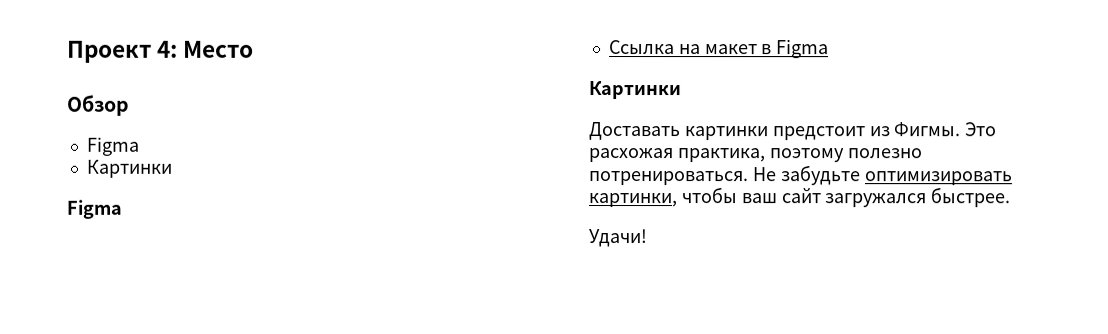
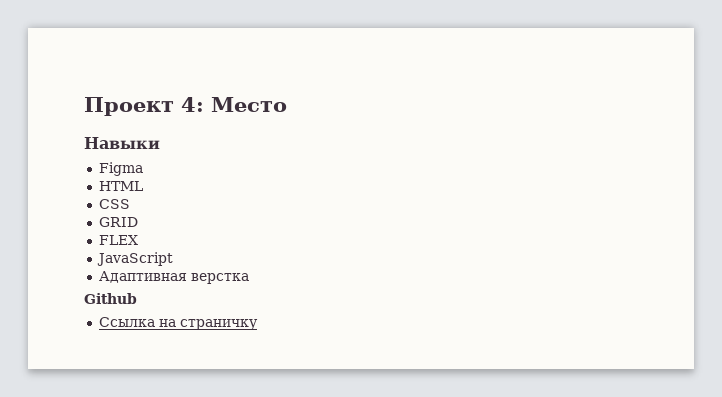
[67,94,130,116] [86,136,140,156] [85,159,173,178] [66,199,122,219] [608,39,830,59] [589,81,682,100] [589,122,998,141] [589,148,923,163] [588,165,1012,186] [588,187,1011,208] [588,229,647,248] Обзор // Figma // Картинки // Figma // Ссылка на макет в Figma // Картинки // Доставать картинки предстоит из Фигмы. Это расхожая практика, поэтому полезно потренироваться. Не забудьте оптимизировать картинки, чтобы ваш сайт загружался быстрее. // Удачи! -> [84,137,160,149] [98,162,143,176] [98,181,143,191] [98,199,130,209] [98,217,138,227] [98,235,138,245] [96,252,173,266] [98,271,249,284] [84,293,137,304] [98,317,258,330] Навыки // Figma // HTML // CSS // GRID // FLEX // JavaScript // Адаптивная верстка // Github // Ссылка на страничку

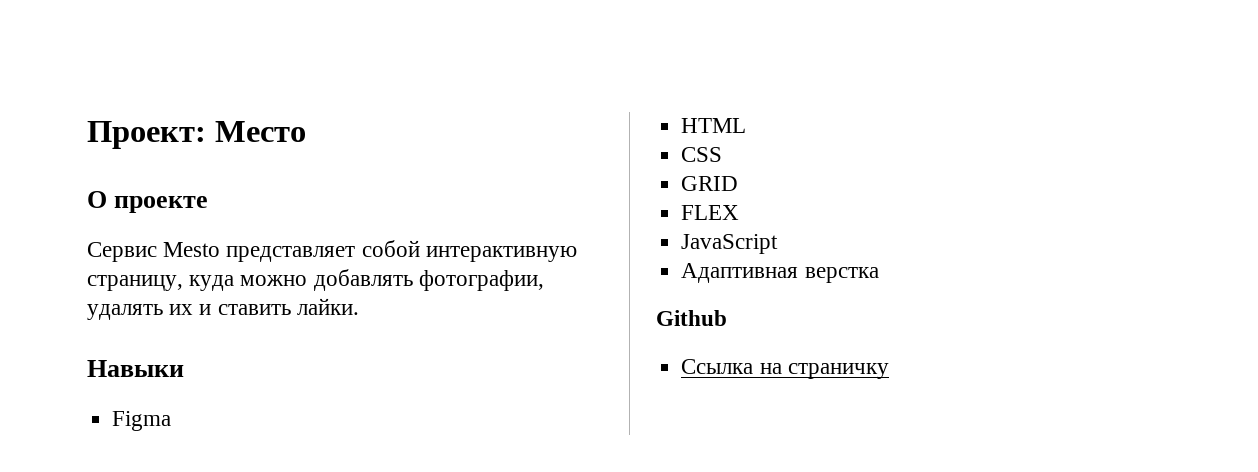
[84,97,204,116] Проект 4: -> [87,121,206,149] Проект:
(287, 104) none -> [87,191,209,213] [87,240,577,262] [87,269,544,291] [87,298,359,320] // О проекте // Сервис Mesto представляет собой интерактивную страницу, куда можно добавлять фотографии, удалять их и ставить лайки.

